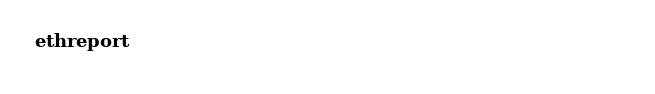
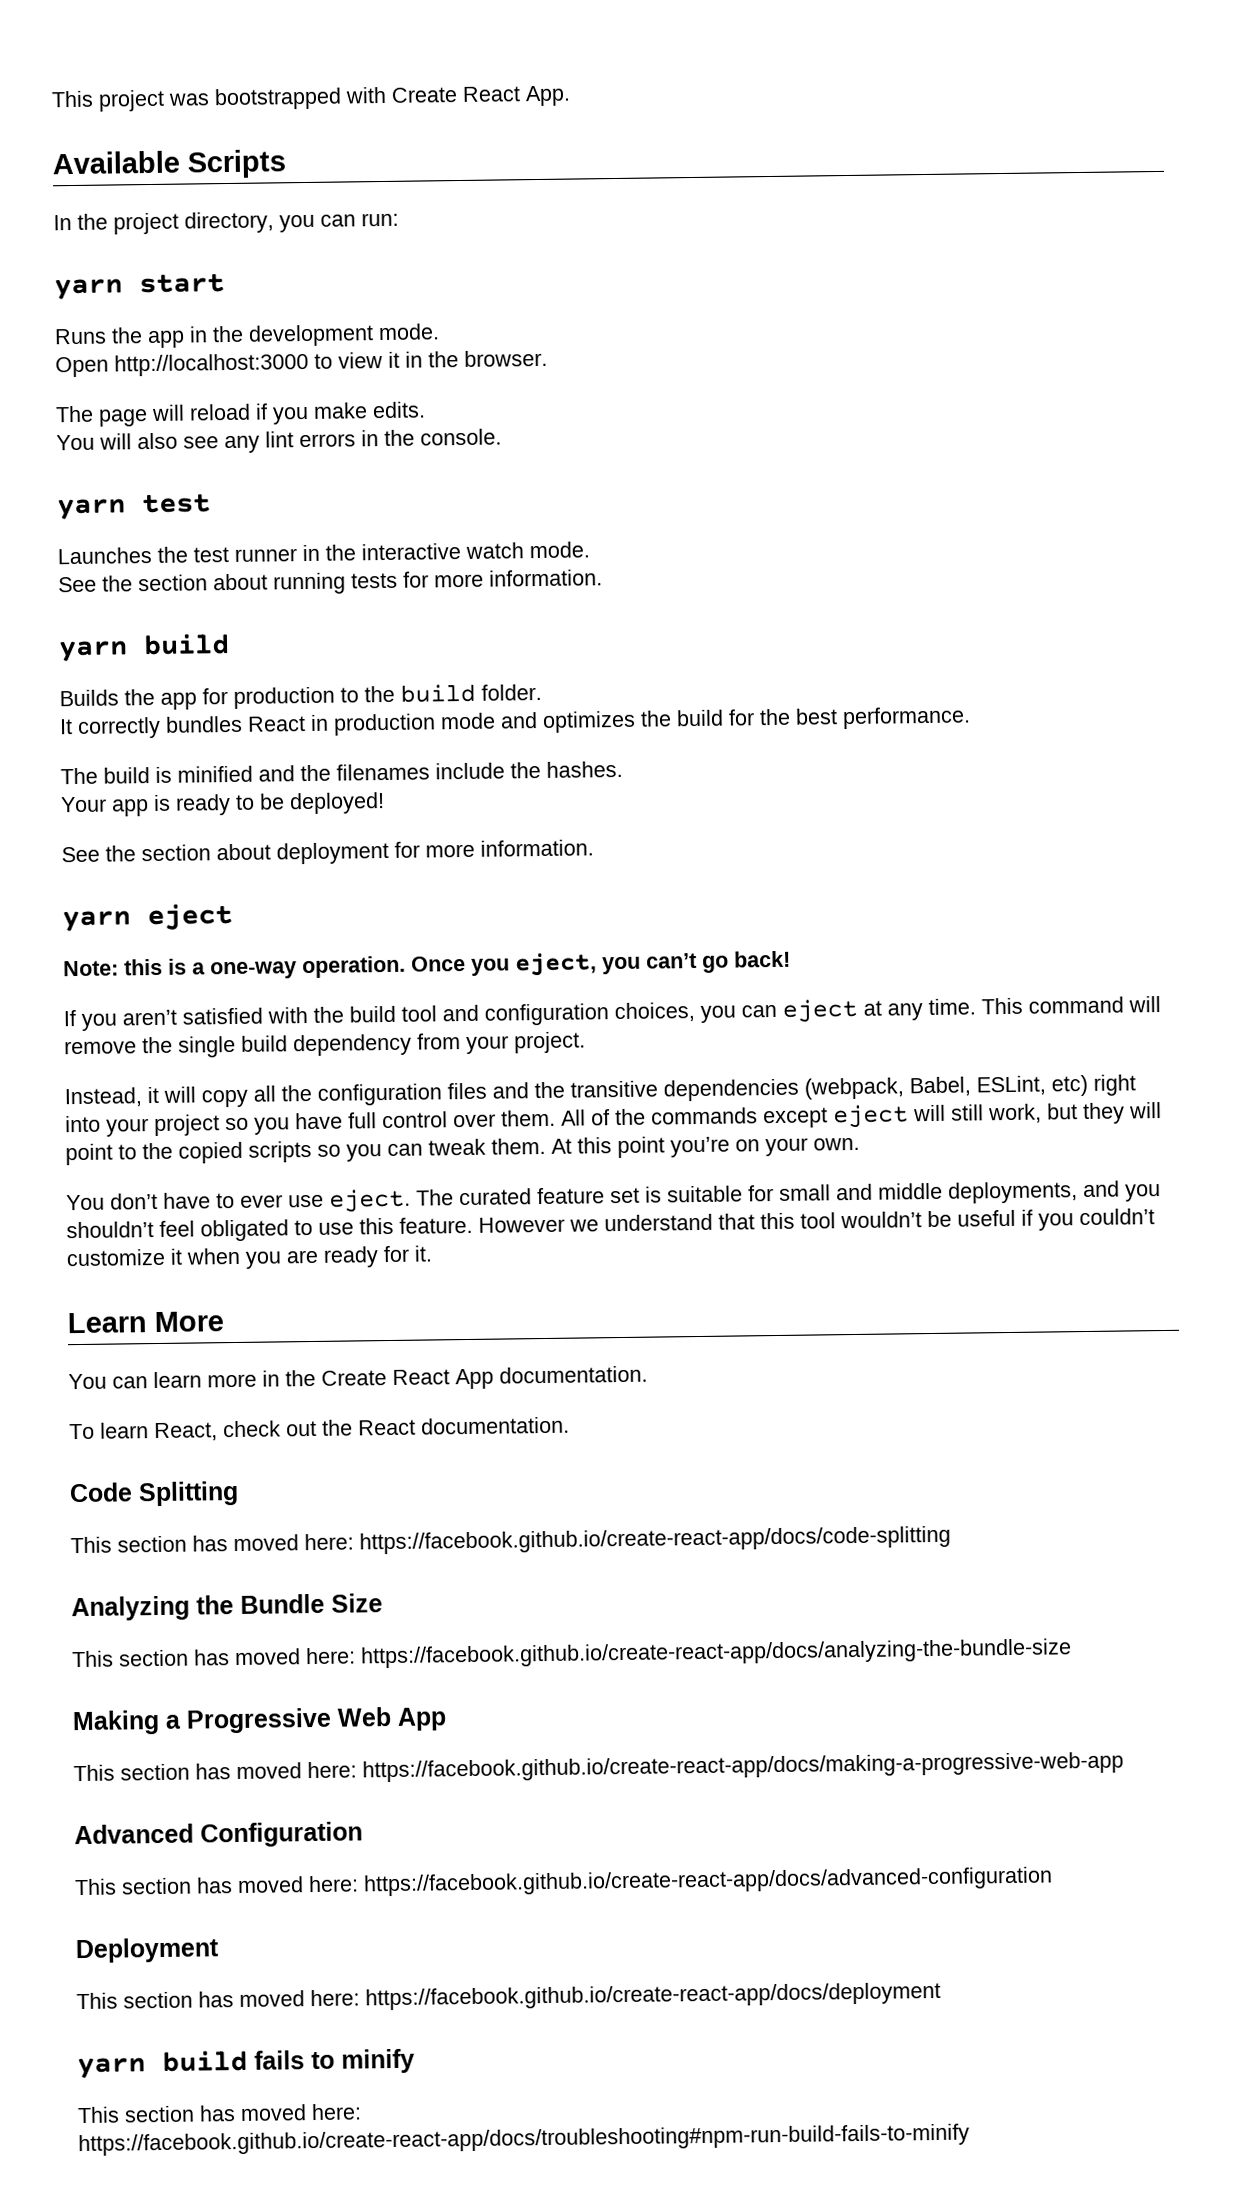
[35,33,130,51] ethreport -> [51,85,571,112] [52,149,286,179] [53,211,399,235] [54,273,225,300] [54,323,440,349] [55,349,548,378] [55,401,426,427] [56,428,502,454] [57,493,211,520] [57,541,590,565] [58,569,603,595] [58,633,230,662] [59,683,542,710] [59,706,971,739] [60,760,623,785] [60,792,385,817] [61,839,594,865] [62,902,233,932] [63,950,791,980] [63,996,1161,1031] [64,1031,586,1058] [64,1074,1136,1108] [65,1102,1162,1137] [65,1136,860,1166] [66,1180,1161,1213] [66,1208,1155,1242] [66,1245,432,1269] [67,1311,224,1334] [68,1365,648,1390] [69,1416,570,1442] [69,1480,239,1507] [70,1525,951,1555] [71,1593,383,1622] [72,1638,1072,1669] [72,1707,447,1736] [73,1751,1124,1783] [74,1821,363,1848] [74,1866,1053,1897] [75,1937,220,1964] [76,1981,941,2011] [77,2048,415,2079] [77,2103,362,2124] [78,2123,970,2157] This project was bootstrapped with Create React App. // Available Scripts // In the project directory, you can run: // yarn start // Runs the app in the development mode. // Open http://localhost:3000 to view it in the browser. // The page will reload if you make edits. // You will also see any lint errors in the console. // yarn test // Launches the test runner in the interactive watch mode. // See the section about running tests for more information. // yarn build // Builds the app for production to the build folder. // It correctly bundles React in production mode and optimizes the build for the best performance. // The build is minified and the filenames include the hashes. // Your app is ready to be deployed! // See the section about deployment for more information. // yarn eject // Note: this is a one-way operation. Once you eject, you can’t go back! // If you aren’t satisfied with the build tool and configuration choices, you can eject at any time. This command will remove the single build dependency from your project. // Instead, it will copy all the configuration files and the transitive dependencies (webpack, Babel, ESLint, etc) right into your project so you have full control over them. All of the commands except eject will still work, but they will point to the copied scripts so you can tweak them. At this point you’re on your own. // You don’t have to ever use eject. The curated feature set is suitable for small and middle deployments, and you shouldn’t feel obligated to use this feature. However we understand that this tool wouldn’t be useful if you couldn’t customize it when you are ready for it. // Learn More // You can learn more in the Create React App documentation. // To learn React, check out the React documentation. // Code Splitting // This section has moved here: https://facebook.github.io/create-react-app/docs/code-splitting // Analyzing the Bundle Size // This section has moved here: https://facebook.github.io/create-react-app/docs/analyzing-the-bundle-size // Making a Progressive Web App // This section has moved here: https://facebook.github.io/create-react-app/docs/making-a-progressive-web-app // Advanced Configuration // This section has moved here: https://facebook.github.io/create-react-app/docs/advanced-configuration // Deployment // This section has moved here: https://facebook.github.io/create-react-app/docs/deployment // yarn build fails to minify // This section has moved here: https://facebook.github.io/create-react-app/docs/troubleshooting#npm-run-build-fails-to-minify

